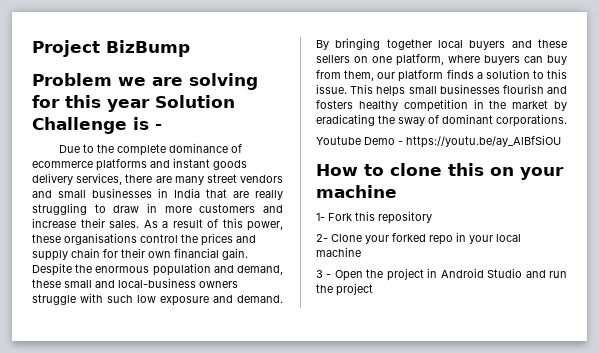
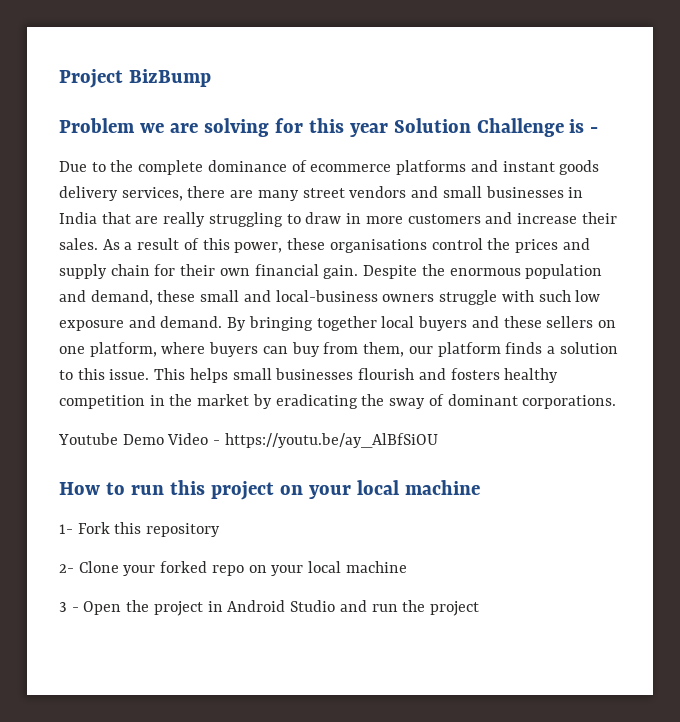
(395, 141) none -> [167,433,209,445] Video
[390,163,564,180] clone this on your -> [130,480,399,500] run this project on your local
[456,232,466,242] in -> [248,565,267,573] on

